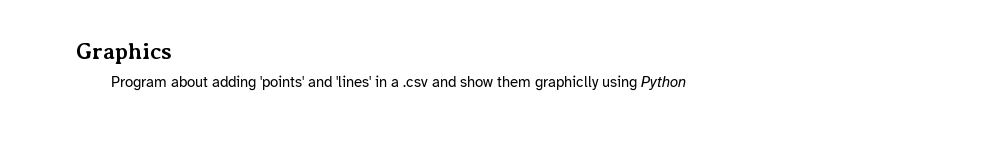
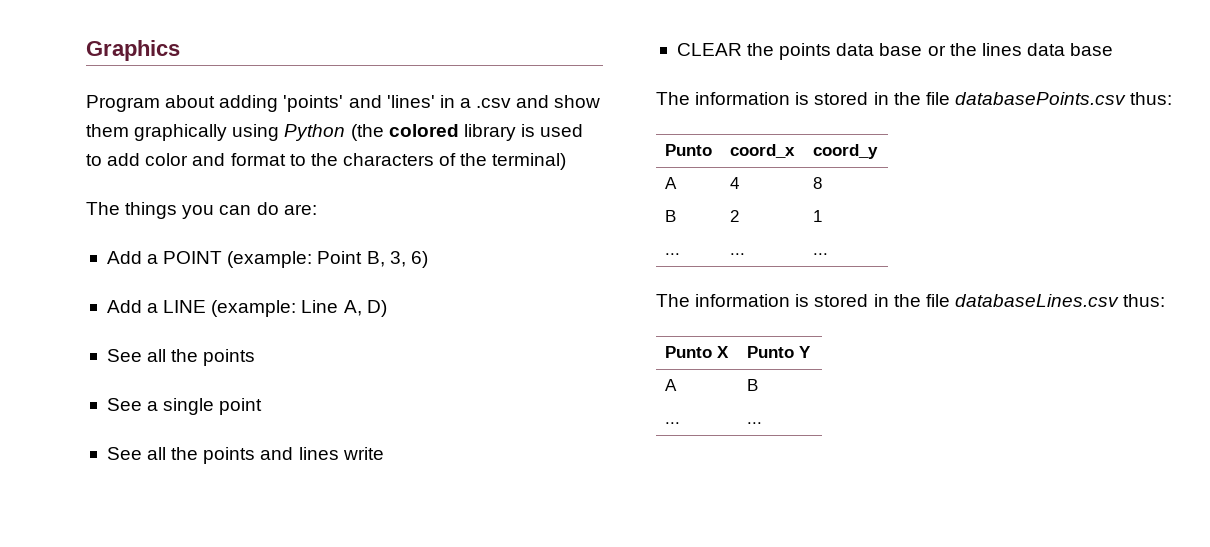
[535,75,600,91] graphiclly -> [134,124,228,141] graphically
(687, 83) none -> [350,124,584,141] [86,153,567,170] [86,202,317,219] [106,251,428,268] [106,300,387,317] [106,349,256,366] [106,398,263,415] [106,447,384,464] [676,43,1114,60] [656,92,1173,105] [664,144,712,156] [729,144,795,158] [812,144,878,159] [664,177,677,189] [729,177,739,189] [812,177,822,189] [664,210,676,222] [729,210,739,222] [812,210,822,222] [664,253,680,255] [729,253,745,255] [812,253,828,255] [656,294,1166,307] [664,346,729,358] [746,346,811,358] [664,379,677,391] [746,379,758,391] [664,422,680,424] [746,422,762,424] (the colored library is used to add color and format to the characters of the terminal) // The things you can do are: // Add a POINT (example: Point B, 3, 6) // Add a LINE (example: Line A, D) // See all the points // See a single point // See all the points and lines write // CLEAR the points data base or the lines data base // The information is stored in the file databasePoints.csv thus: // Punto | coord_x | coord_y // A | 4 | 8 // B | 2 | 1 // ... | ... | ... // The information is stored in the file databaseLines.csv thus: // Punto X | Punto Y // A | B // ... | ...

